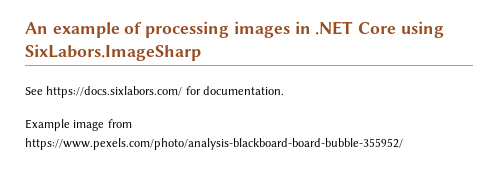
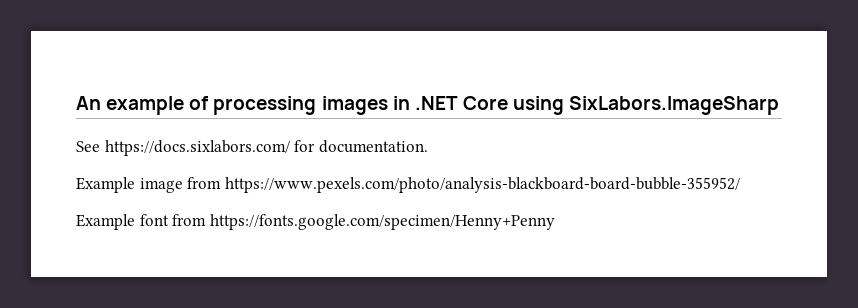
(403, 144) none -> [76,214,555,230] // Example font from https://fonts.google.com/specimen/Henny+Penny

